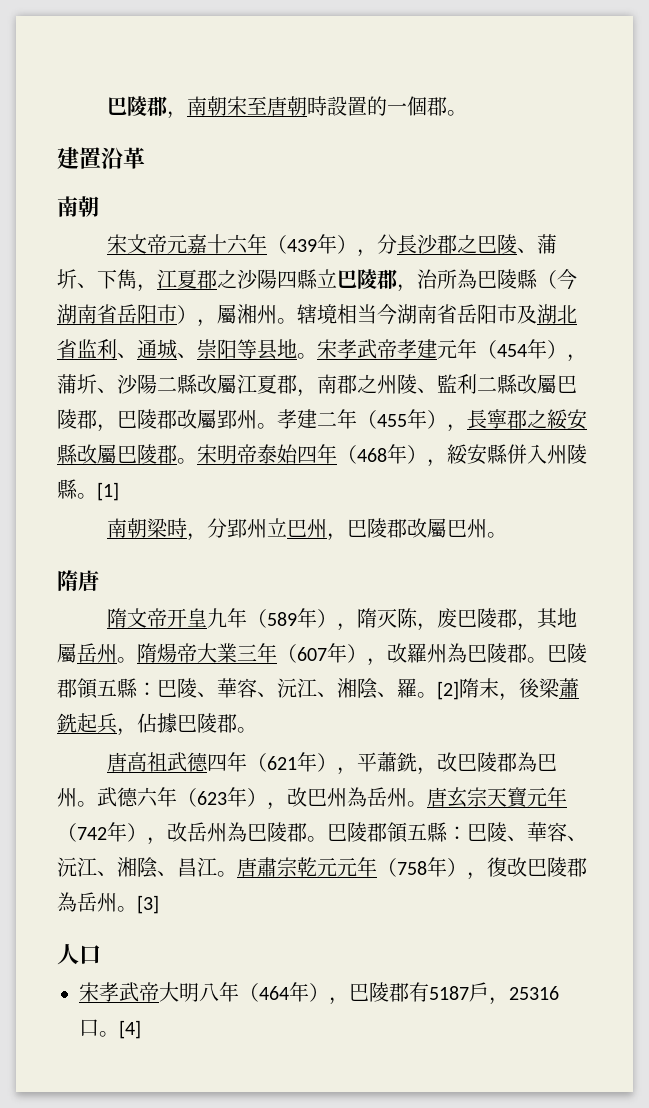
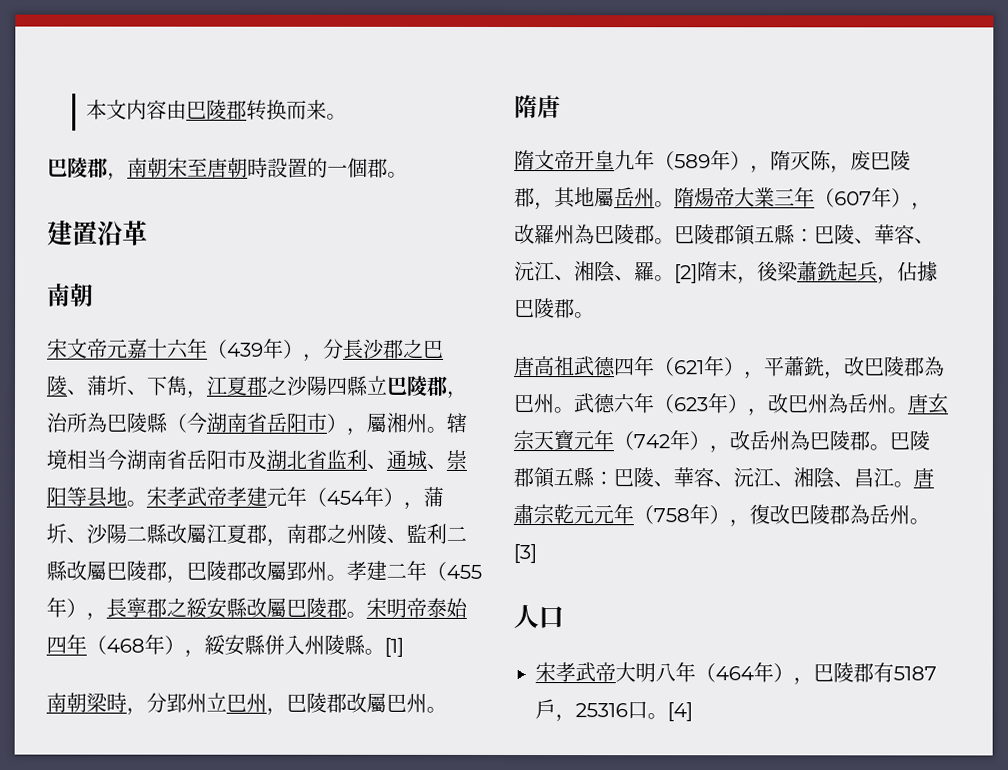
(106, 106) none -> [86,99,348,121] 本文内容由巴陵郡转换而来。 //

